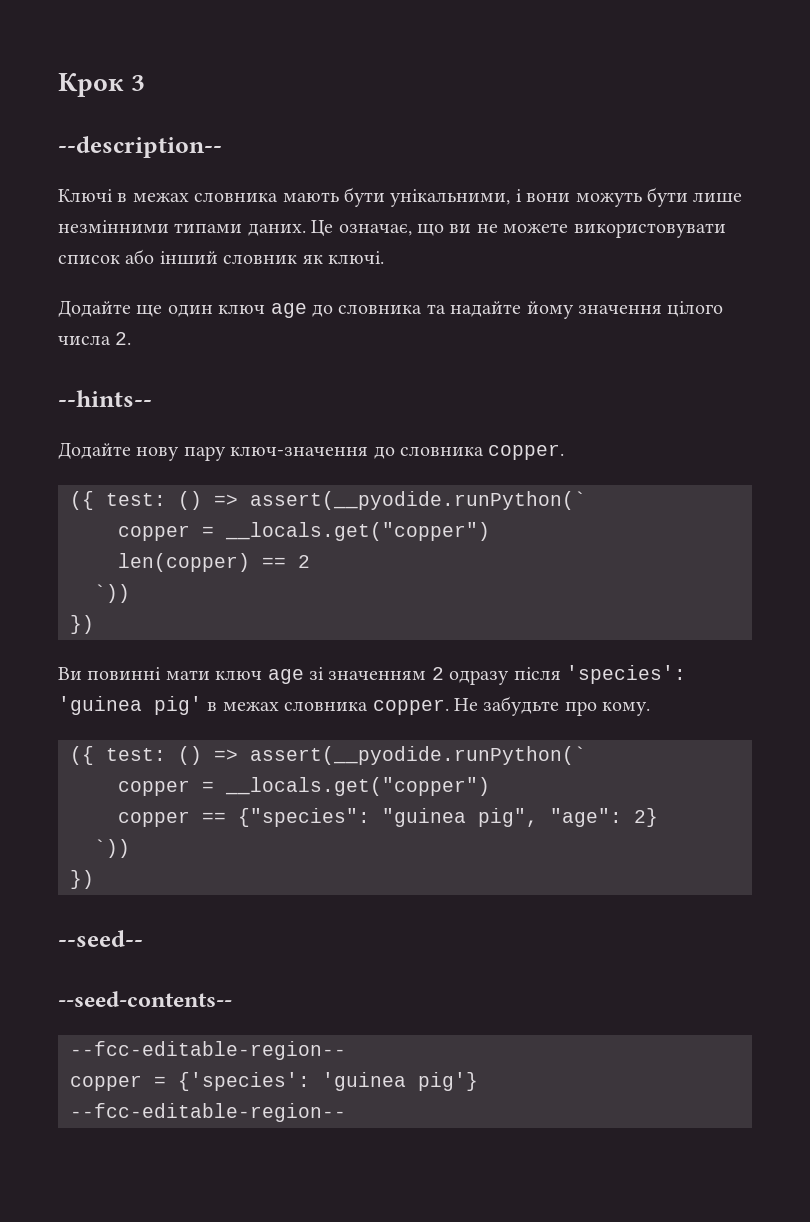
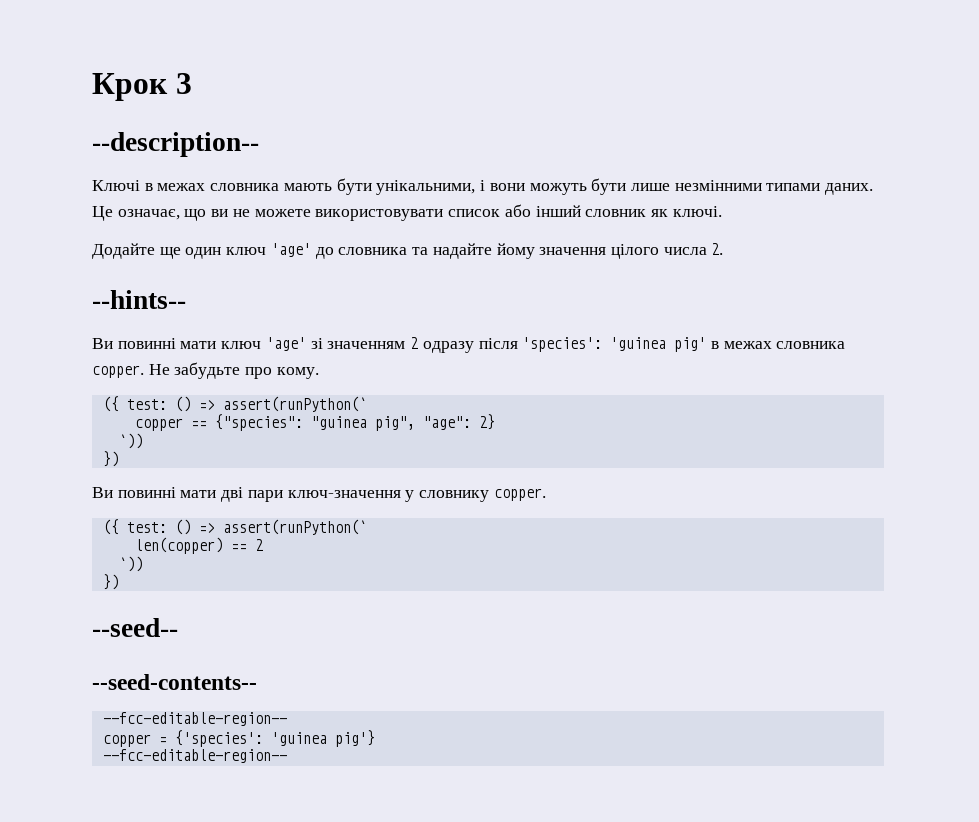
[270,303,307,318] age -> [270,243,311,257] 'age'
[58,442,565,461] [70,491,586,510] [118,522,490,541] [118,553,310,572] [94,584,130,603] [70,615,94,634] // Додайте нову пару ключ-значення до словника copper. // ({ test: () => assert(__pyodide.runPython(` // copper = __locals.get("copper") // len(copper) == 2 // `)) // }) -> (186, 299) none
[267,669,304,684] age -> [265,337,306,351] 'age'
[250,746,586,765] [118,777,490,796] assert(__pyodide.runPython(` // copper = __locals.get("copper") -> [222,396,367,412] assert(runPython(`
(94, 879) none -> [92,487,546,502] [102,519,367,535] [134,537,263,554] [118,556,143,572] [102,574,119,590] // Ви повинні мати дві пари ключ-значення у словнику copper. // ({ test: () => assert(runPython(` // len(copper) == 2 // `)) // })

